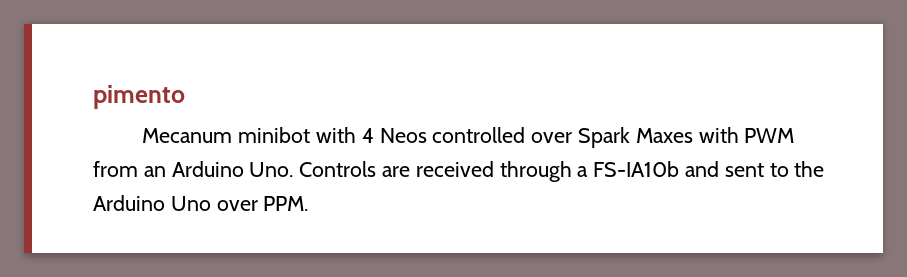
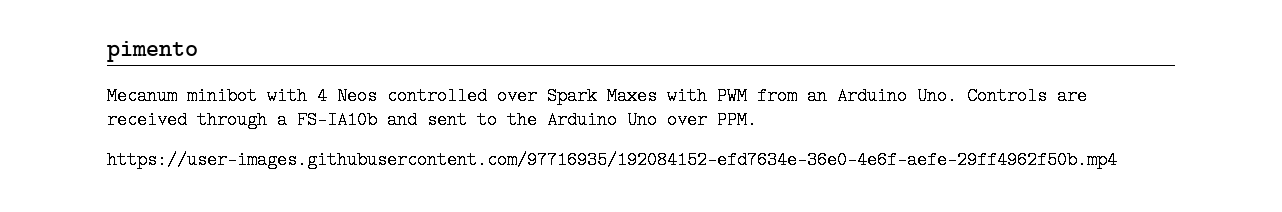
(309, 203) none -> [107,151,1117,169] // https://user-images.githubusercontent.com/97716935/192084152-efd7634e-36e0-4e6f-aefe-29ff4962f50b.mp4

